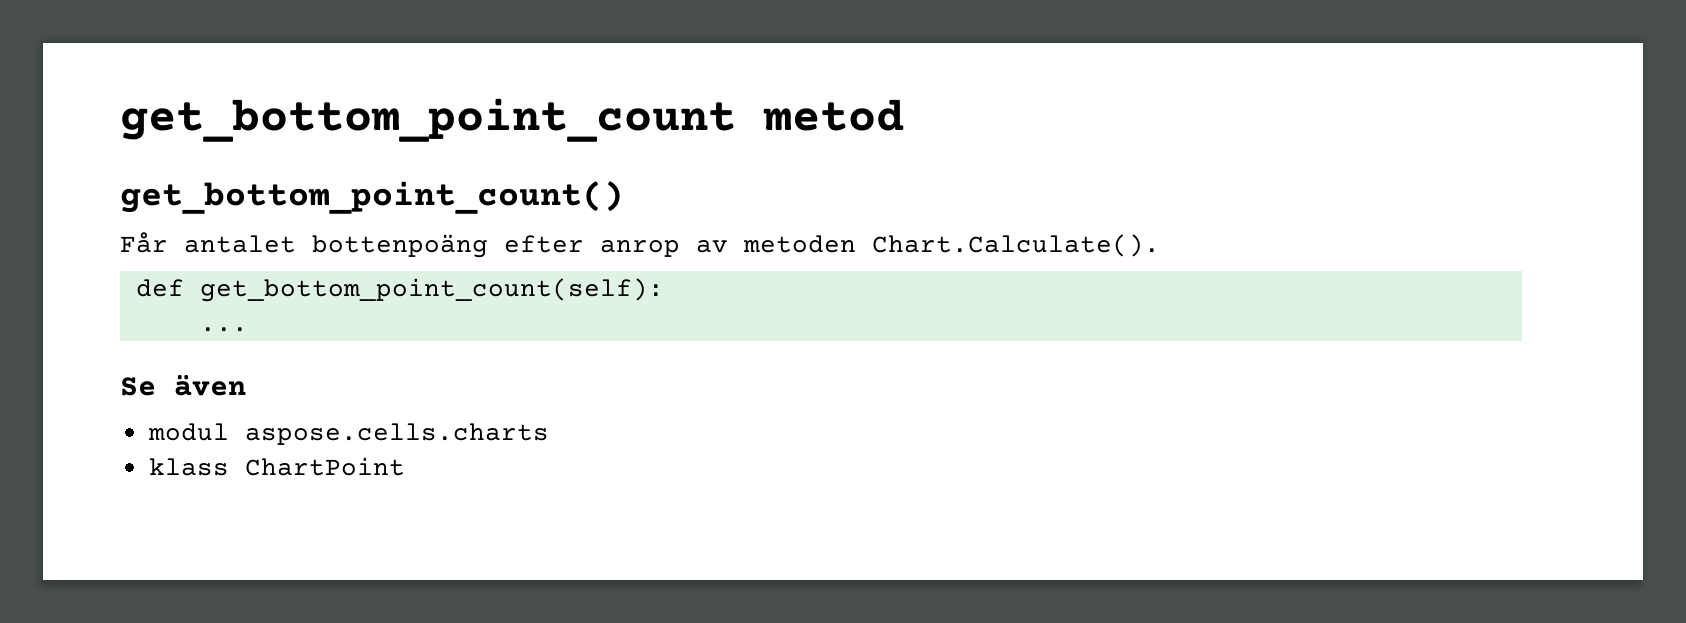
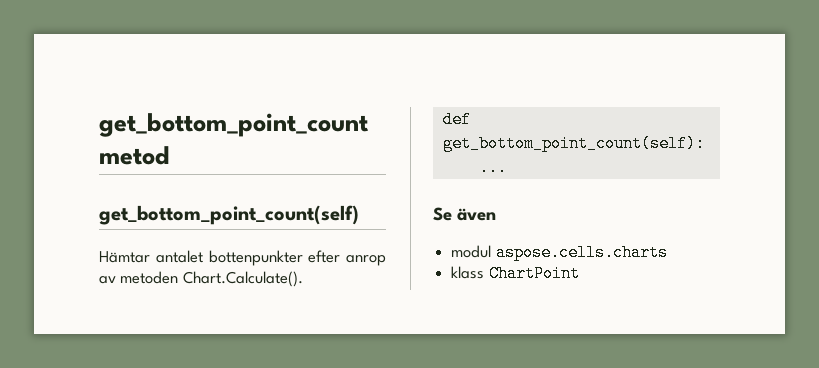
[120,181,624,214] [120,232,488,258] get_bottom_point_count() // Får antalet bottenpoäng -> [99,205,359,225] [99,250,303,266] get_bottom_point_count(self) // Hämtar antalet bottenpunkter

